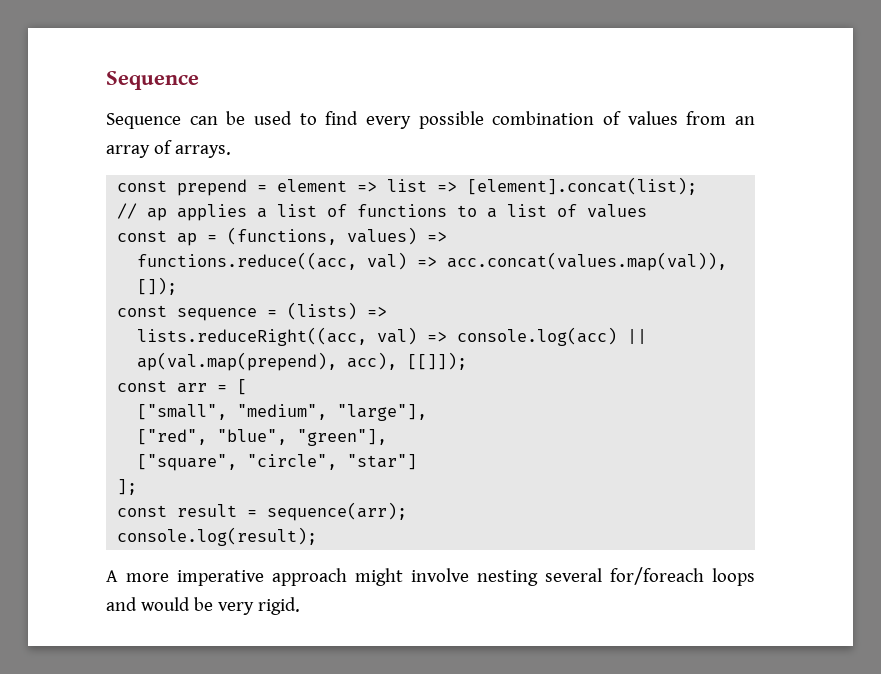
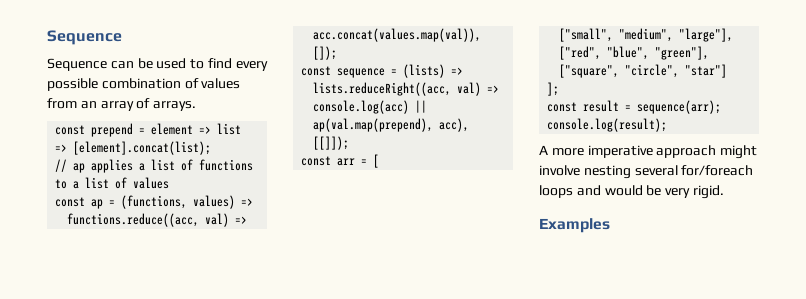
(300, 606) none -> [539,218,610,233] // Examples

